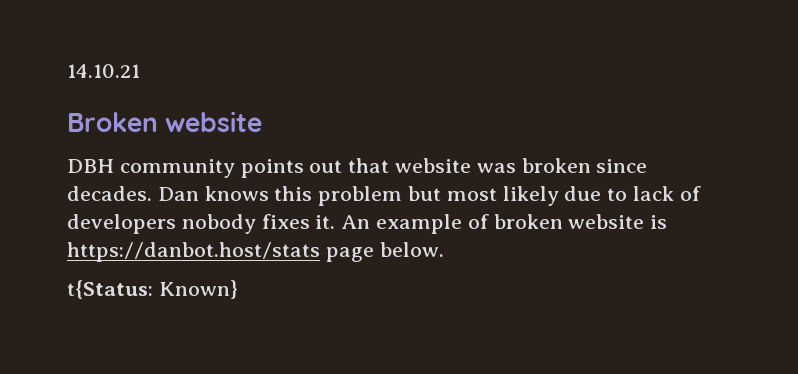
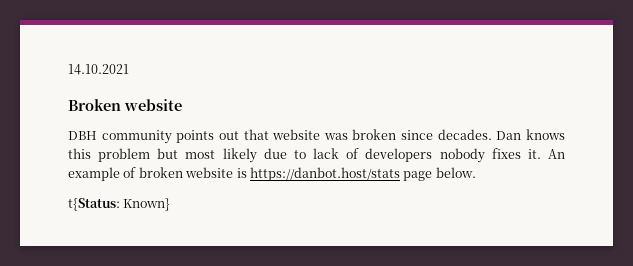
[67,64,140,78] 14.10.21 -> [68,64,129,75] 14.10.2021

